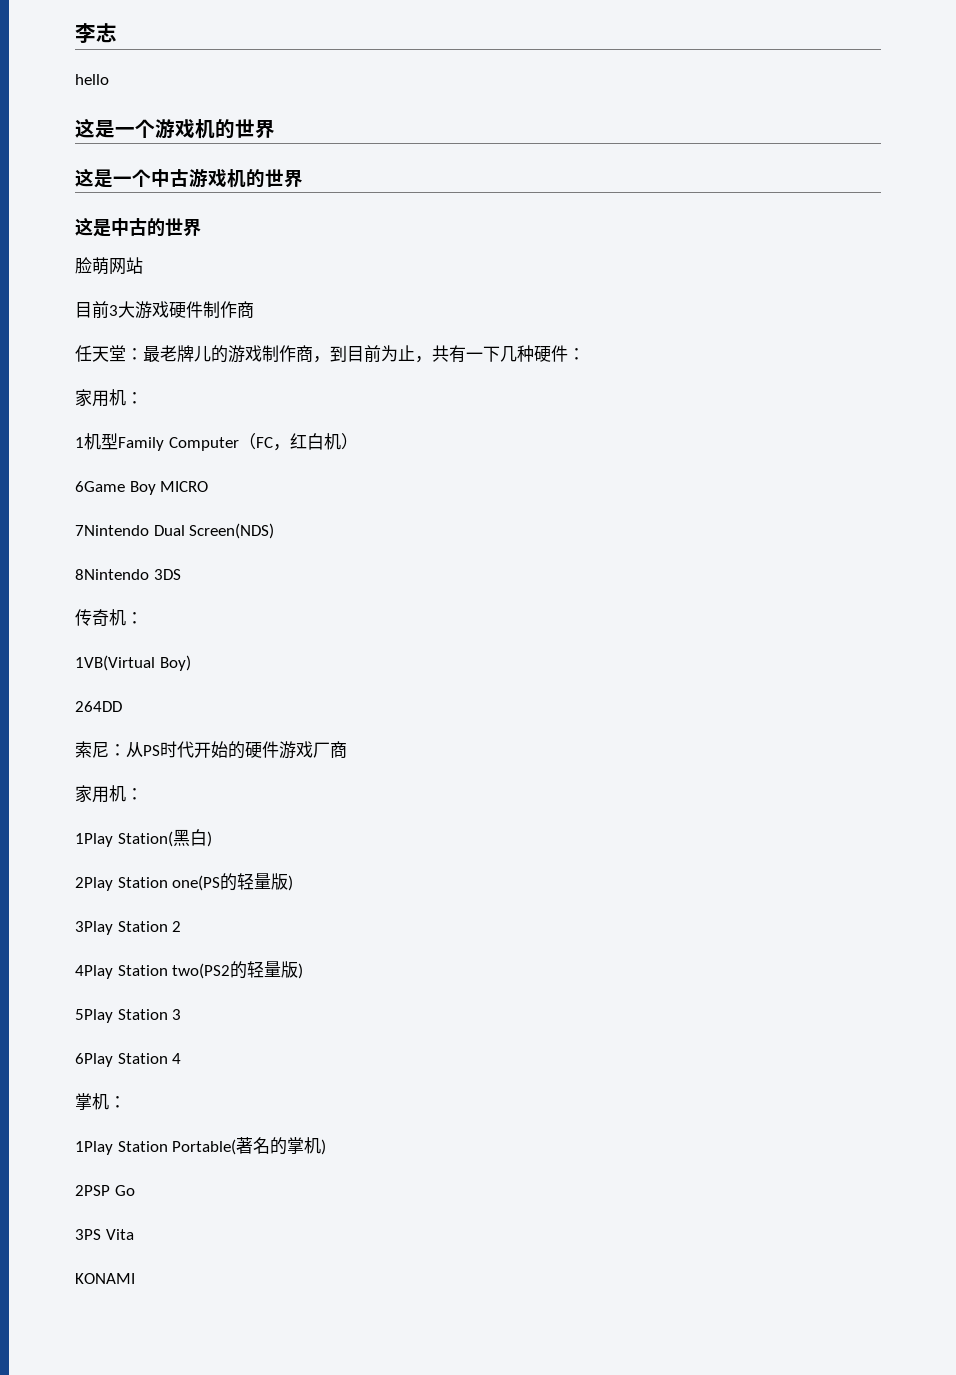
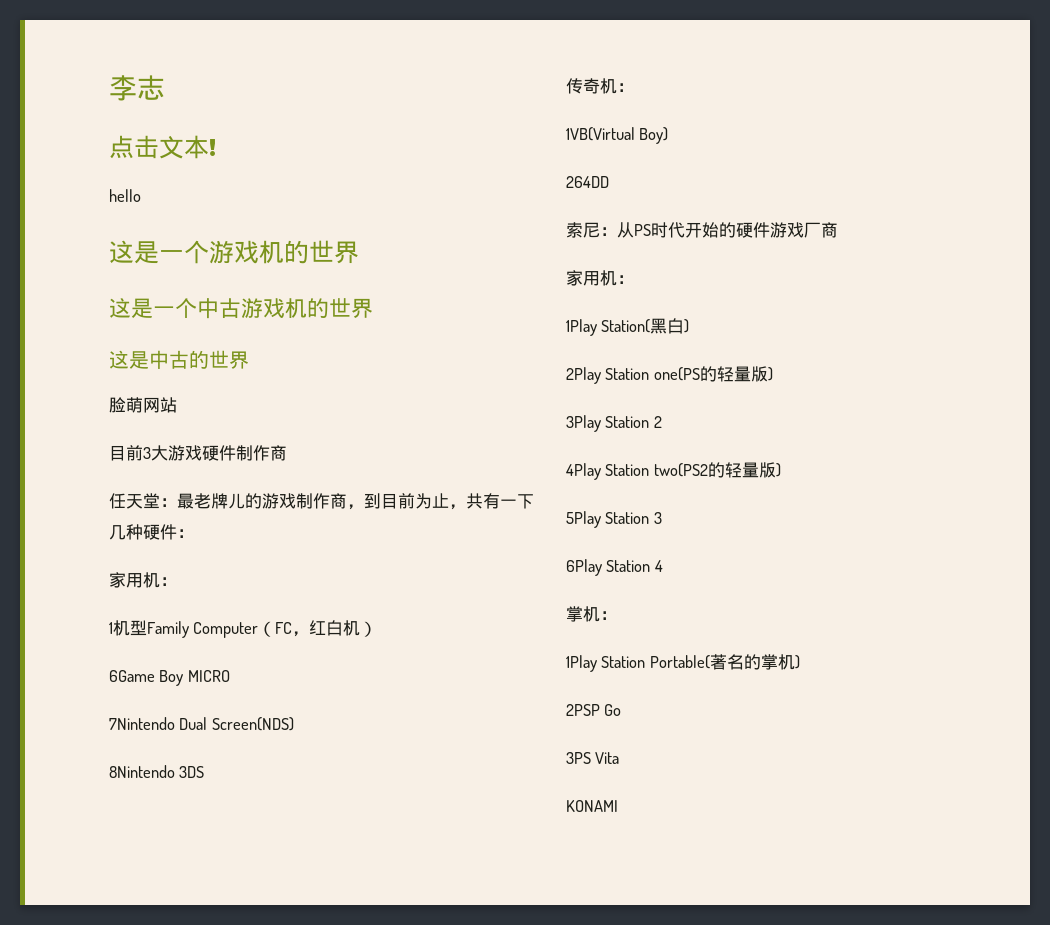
(117, 33) none -> [109,135,216,159] // 点击文本!

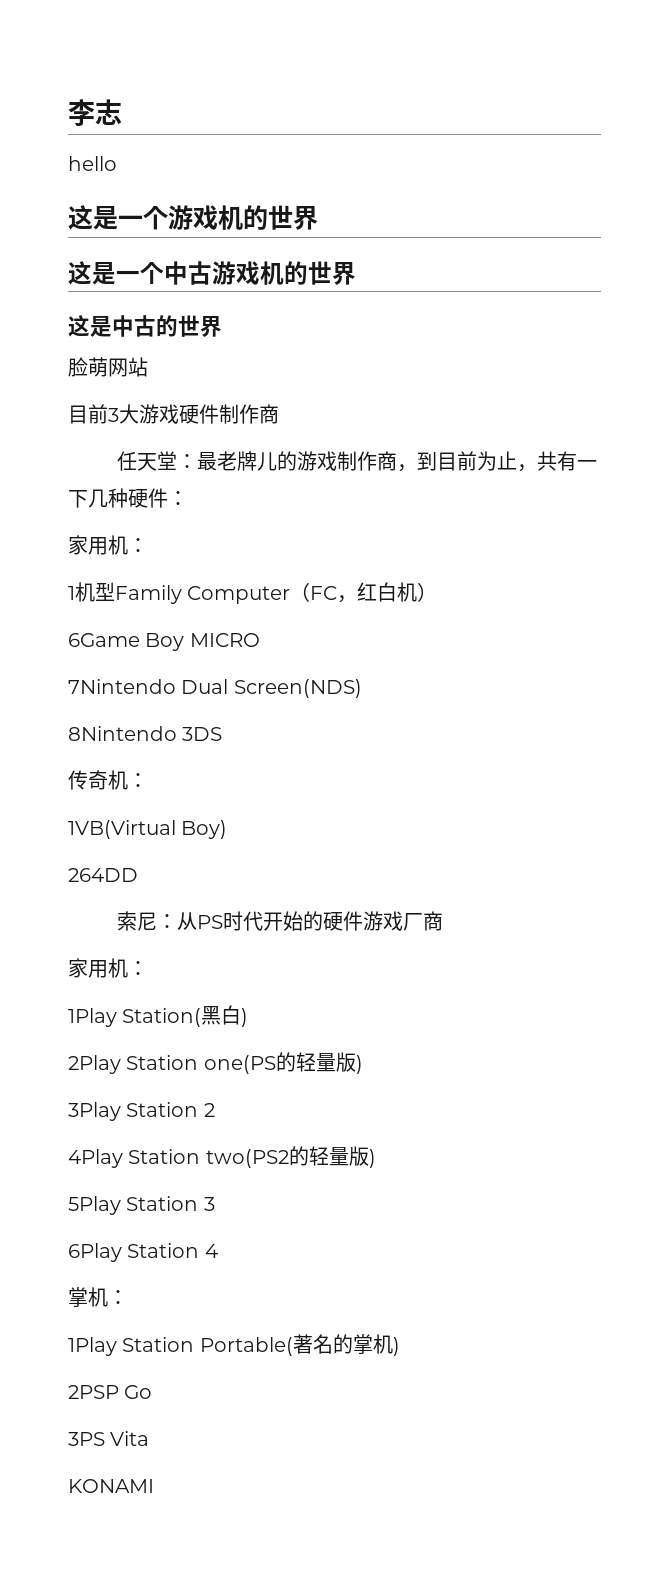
[109,135,216,159] // 点击文本! -> (122, 112) none

